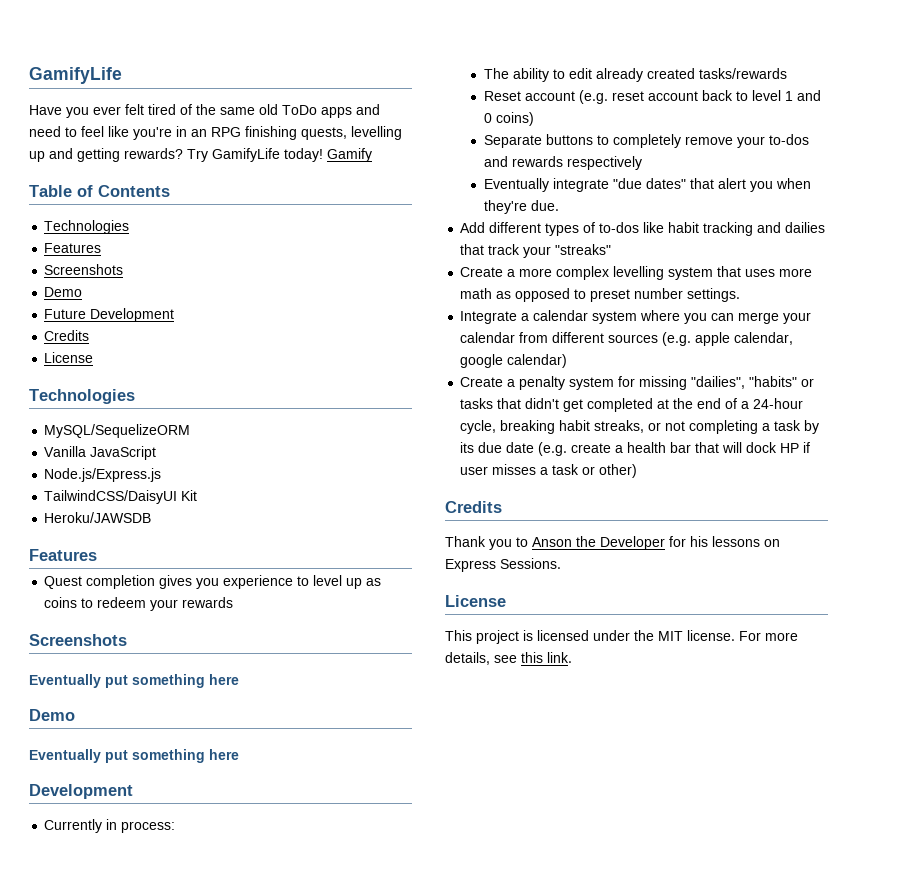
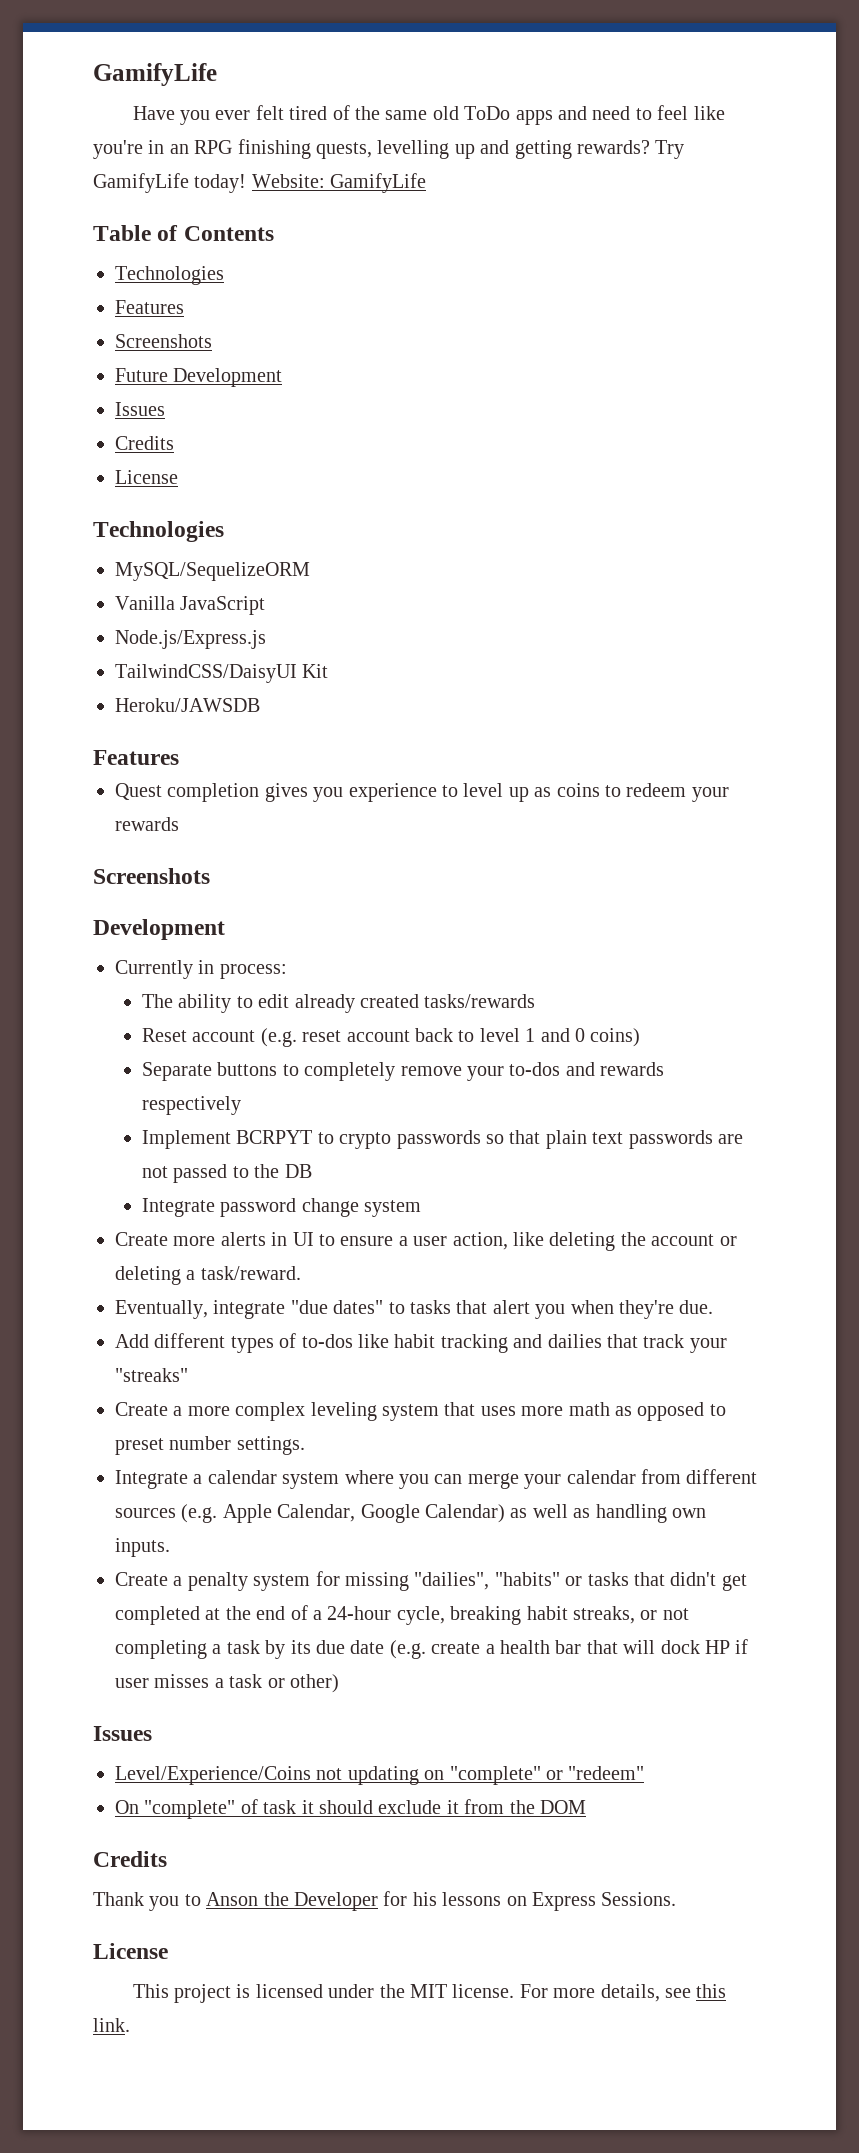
[327,148,372,162] Gamify -> [251,173,427,193] Website: GamifyLife
[44,287,83,297] // Demo -> (212, 341) none
(175, 315) none -> [115,402,165,416] // Issues
[29,674,239,688] [29,709,75,721] [29,749,239,763] // Eventually put something here // Demo // Eventually put something here -> (210, 876) none
[483,178,549,192] Eventually -> [142,1130,744,1149] [142,1164,312,1183] [142,1198,422,1217] [115,1232,737,1251] [115,1266,301,1285] [115,1300,208,1319] Implement BCRPYT to crypto passwords so that plain text passwords are not passed to the DB // Integrate password change system // Create more alerts in UI to ensure a user action, like deleting the account or deleting a task/reward. // Eventually,
(686, 183) none -> [388,1300,451,1314] to tasks
[613,266,665,280] levelling -> [310,1402,377,1421] leveling
[695,332,794,346] [460,354,568,368] apple calendar, google calendar) -> [222,1504,706,1523] [115,1538,170,1557] Apple Calendar, Google Calendar) as well as handling own inputs.
(638, 471) none -> [93,1726,152,1741] [115,1766,645,1785] [115,1799,586,1819] // Issues // Level/Experience/Coins not updating on "complete" or "redeem" // On "complete" of task it should exclude it from the DOM

